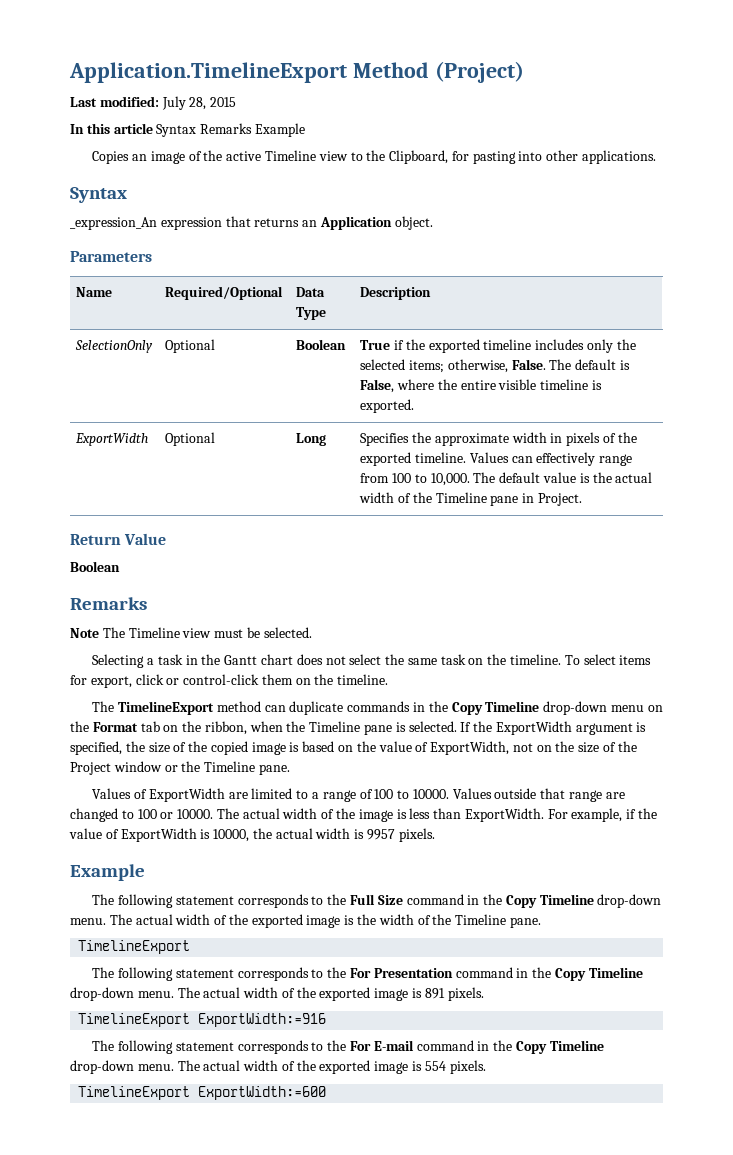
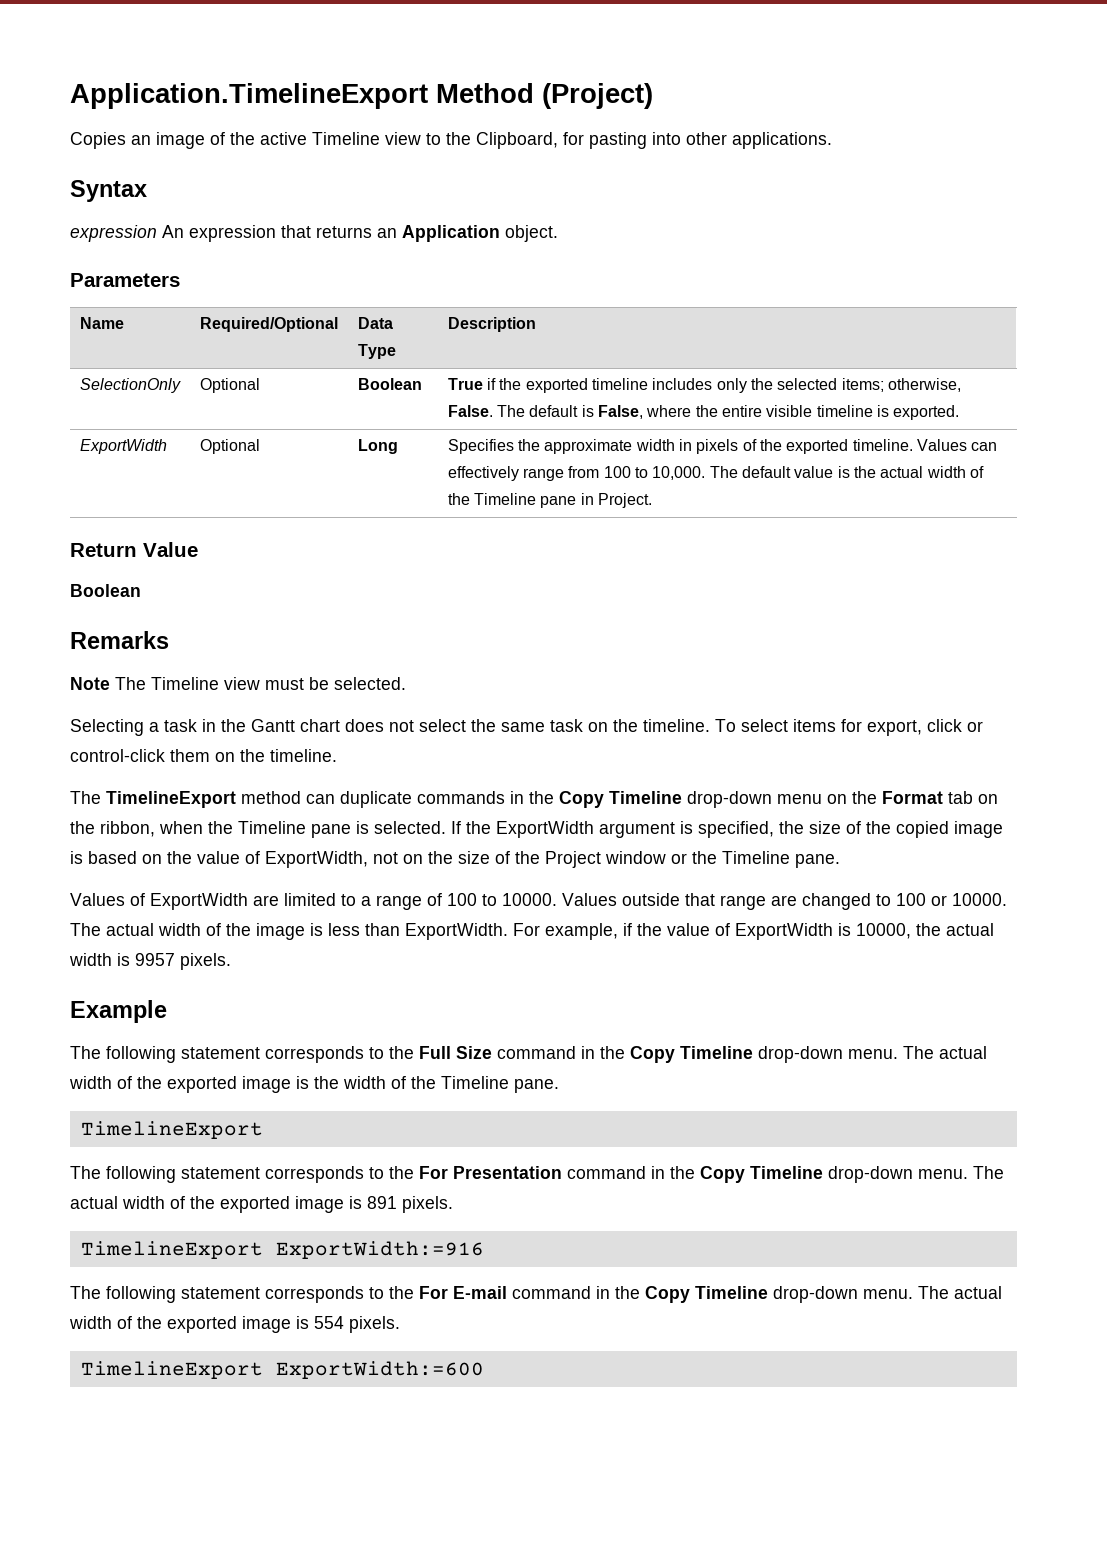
[70,96,237,110] [70,123,305,137] // Last modified: July 28, 2015 // In this article Syntax Remarks Example -> (653, 96) none
[70,217,157,230] _expression_An -> [70,225,184,242] expression An

